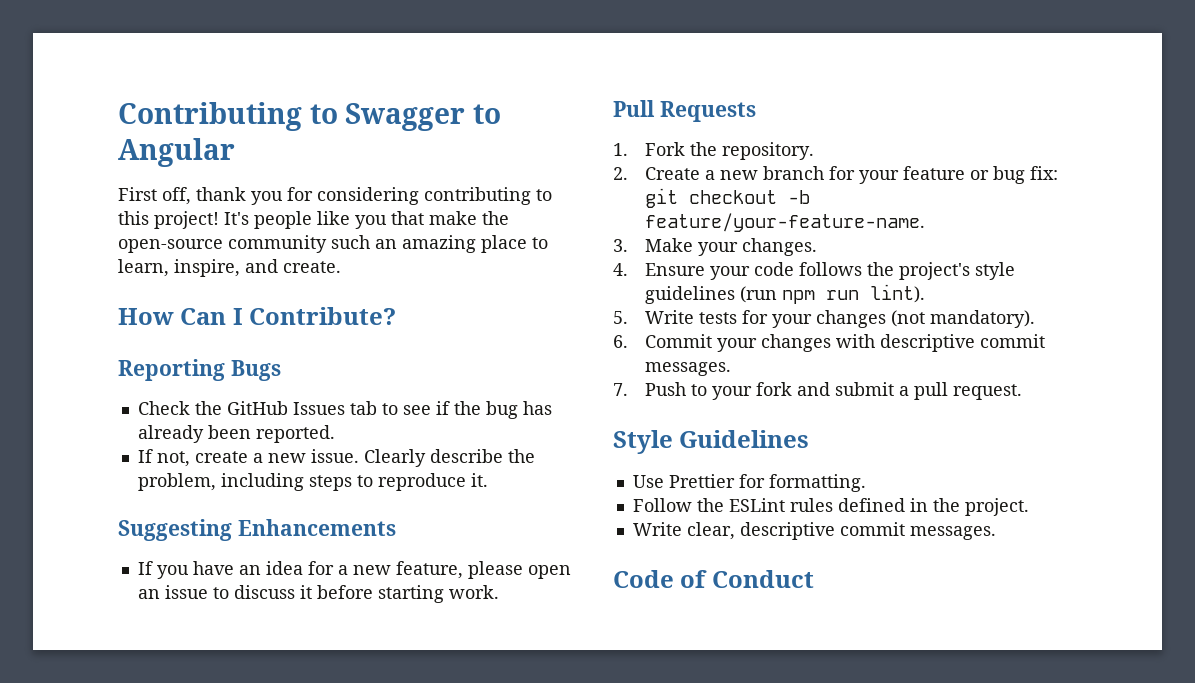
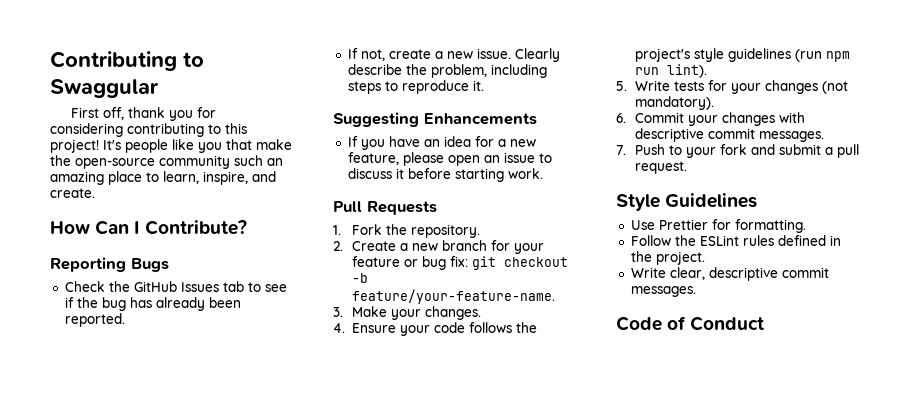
[345,103,501,131] [118,138,235,167] Swagger to Angular -> [50,79,159,98] Swaggular

